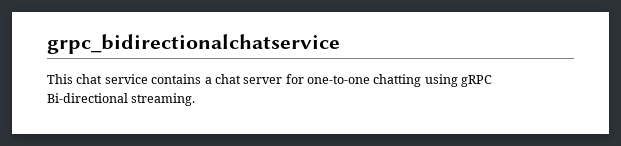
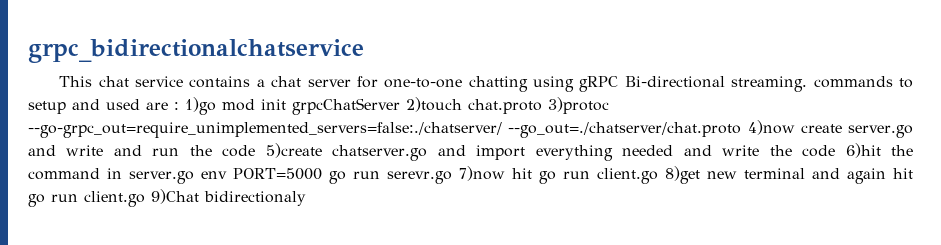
(196, 99) none -> [813,76,913,88] [28,97,609,115] [28,120,914,138] [28,143,914,161] [28,166,913,184] [28,189,306,207] commands to setup and used are : 1)go mod init grpcChatServer 2)touch chat.proto 3)protoc --go-grpc_out=require_unimplemented_servers=false:./chatserver/ --go_out=./chatserver/chat.proto 4)now create server.go and write and run the code 5)create chatserver.go and import everything needed and write the code 6)hit the command in server.go env PORT=5000 go run serevr.go 7)now hit go run client.go 8)get new terminal and again hit go run client.go 9)Chat bidirectionaly

